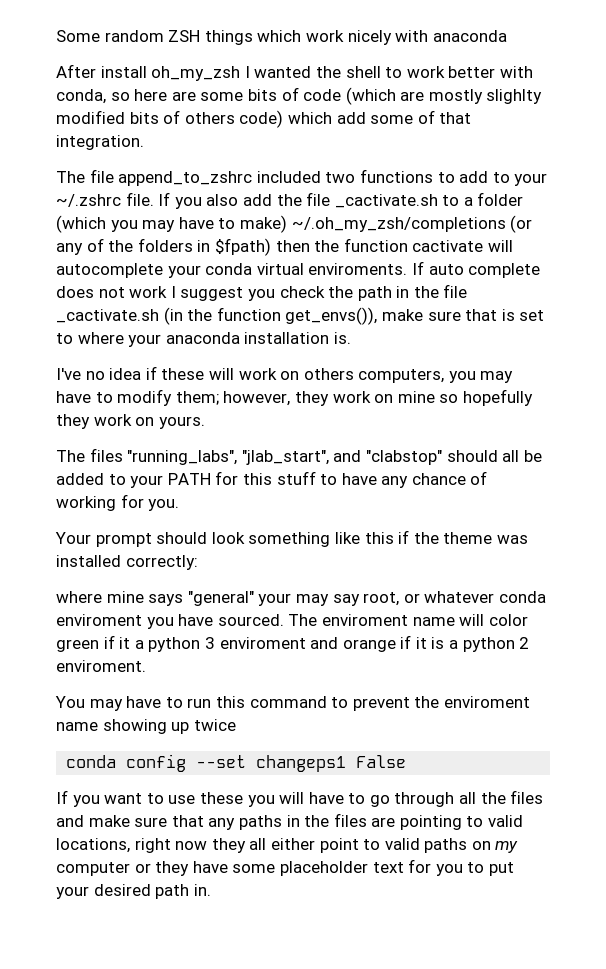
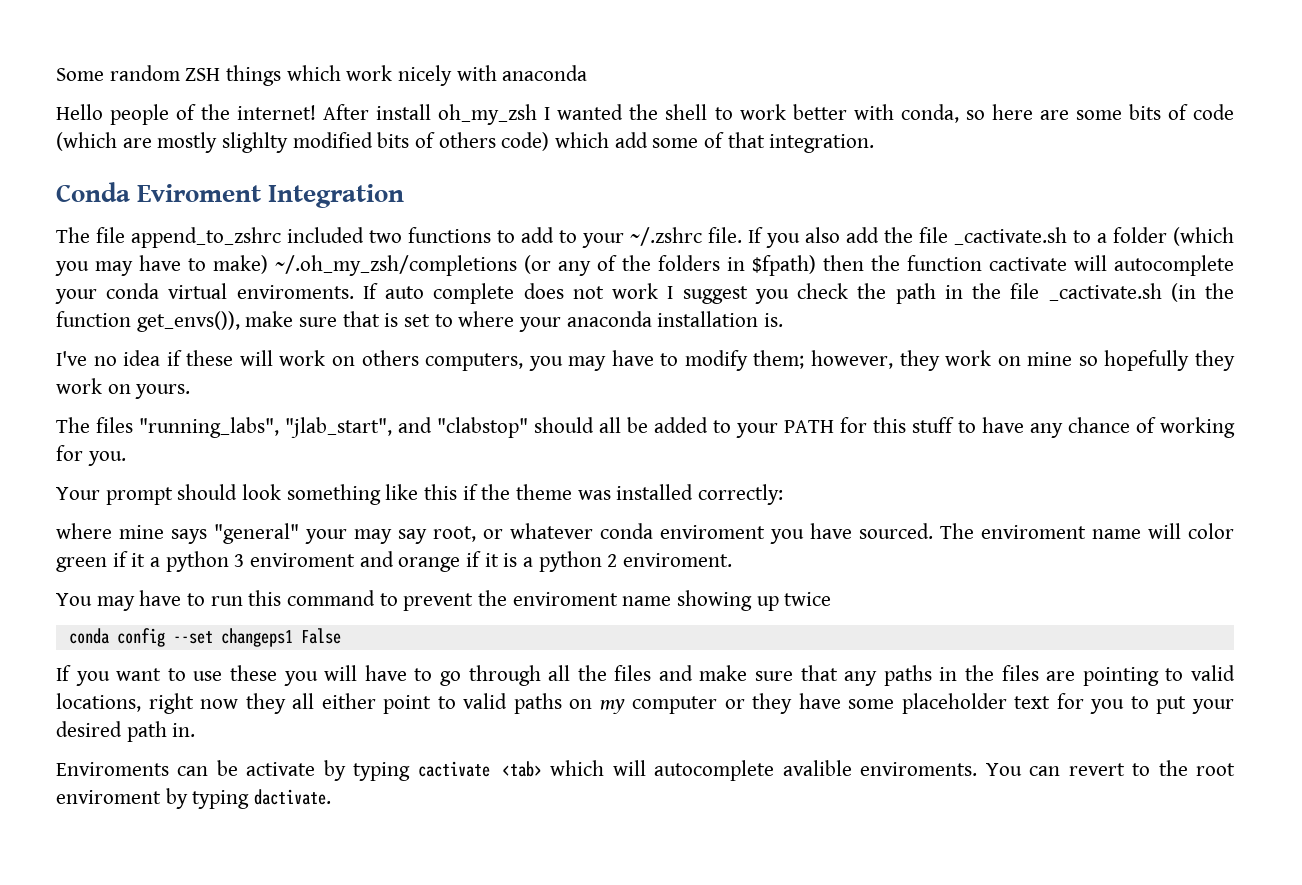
(507, 36) none -> [56,104,317,125] Hello people of the internet!
(144, 142) none -> [56,182,405,208] // Conda Eviroment Integration
(211, 890) none -> [56,760,1235,781] [56,788,332,809] // Enviroments can be activate by typing cactivate <tab> which will autocomplete avalible enviroments. You can revert to the root enviroment by typing dactivate.

